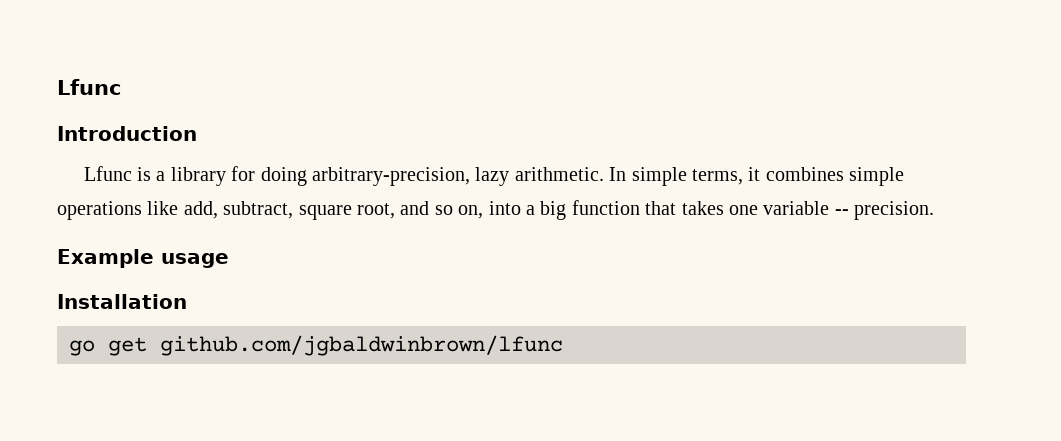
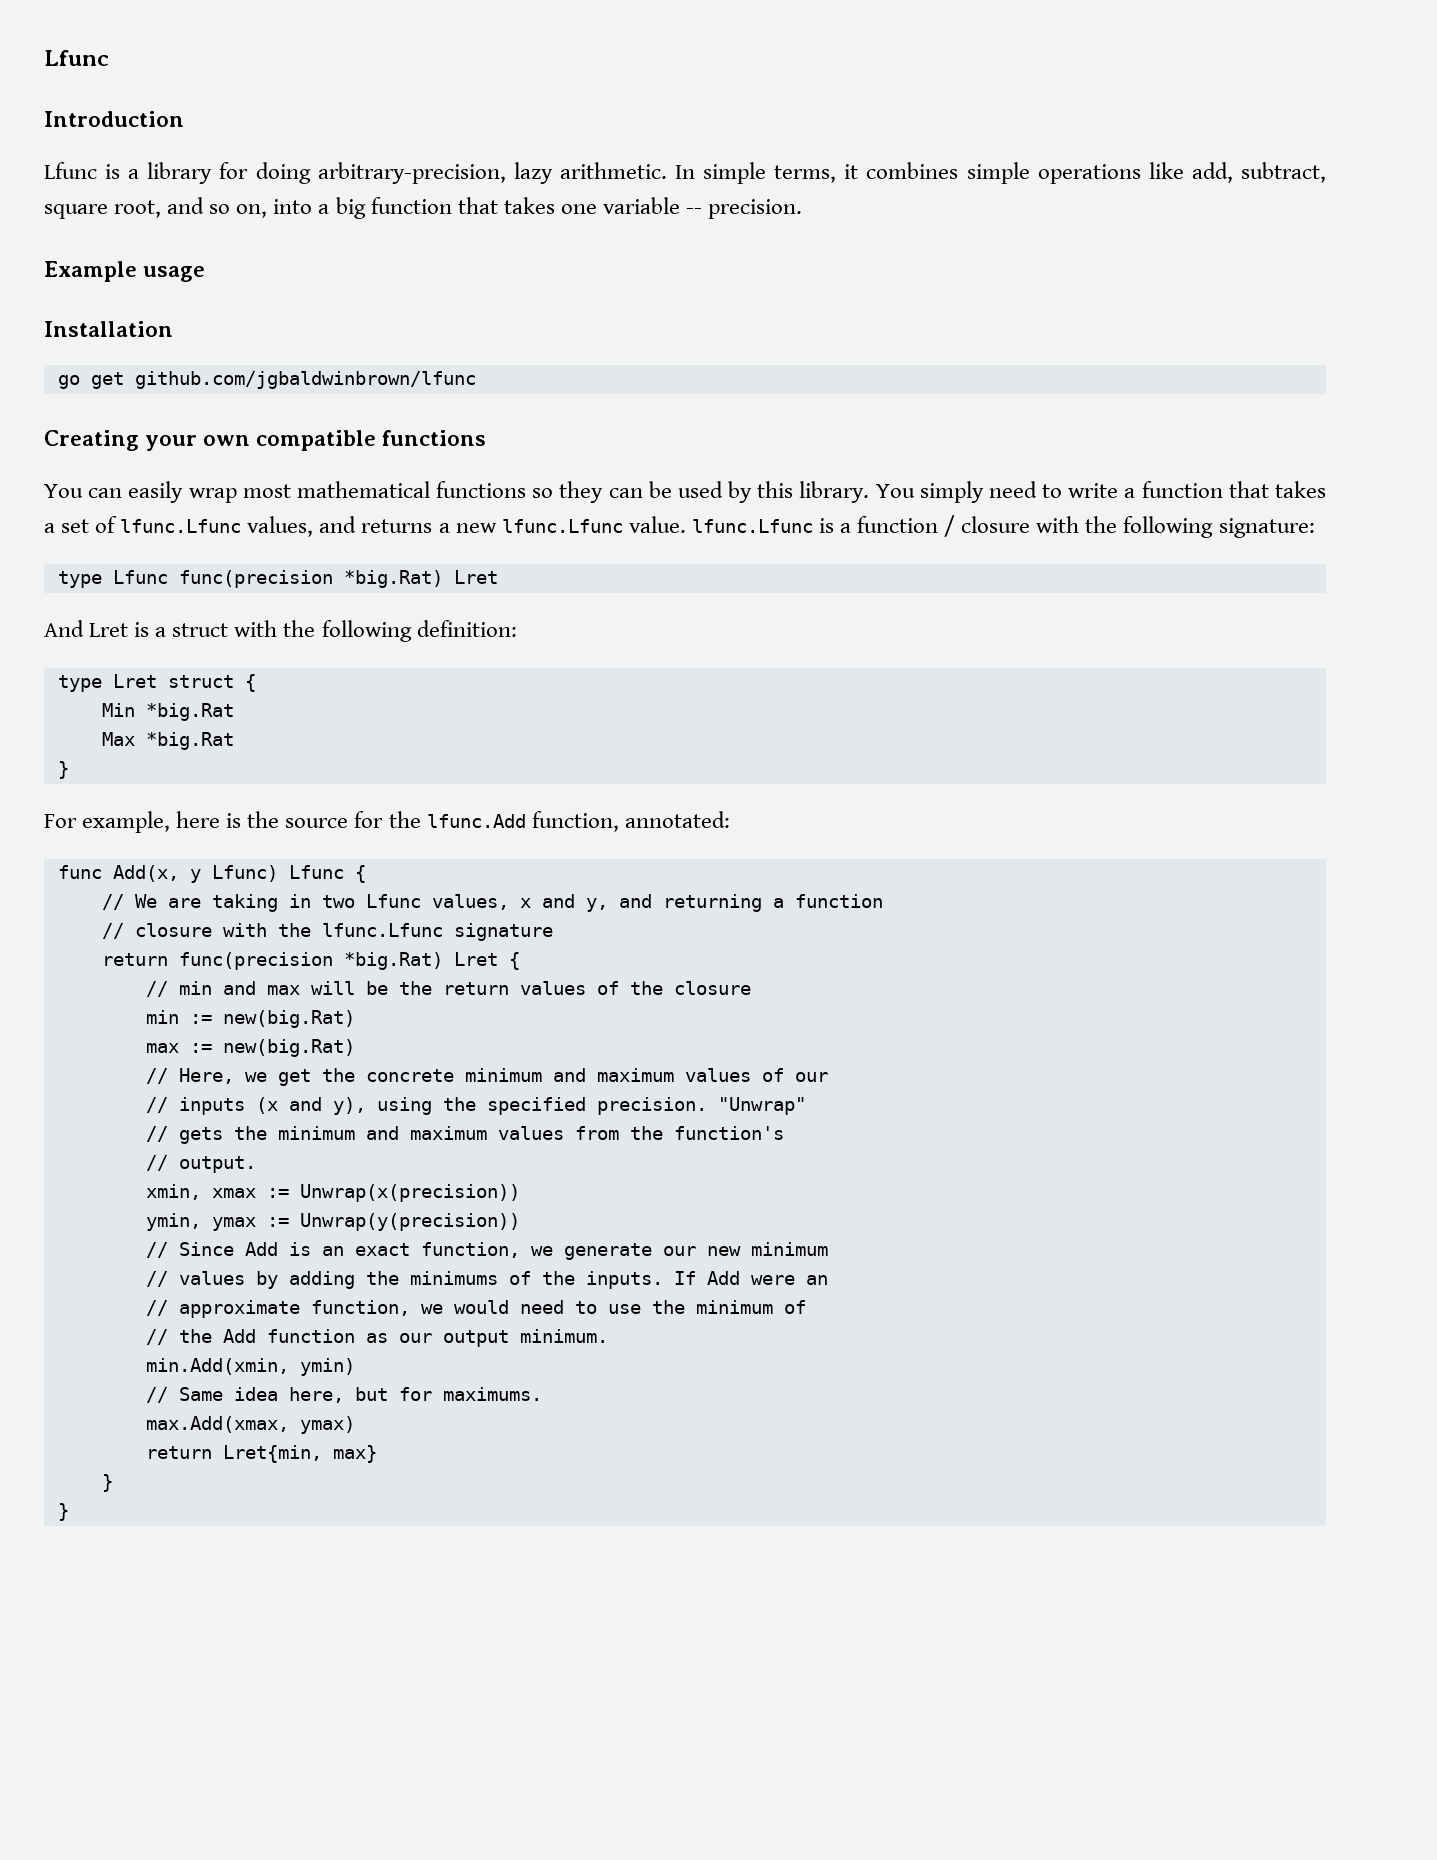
(563, 345) none -> [44,430,487,451] [44,481,1326,503] [44,515,1315,538] [57,570,498,588] [44,620,517,642] [57,674,256,692] [101,703,234,721] [101,732,234,750] [57,761,69,779] [44,811,730,833] [57,865,366,883] [101,894,883,912] [101,923,553,941] [101,952,520,970] [145,981,751,997] [145,1010,355,1028] [145,1039,355,1057] [145,1068,828,1086] [145,1097,806,1115] [145,1126,784,1144] [145,1155,256,1173] [145,1184,520,1202] [145,1213,520,1231] [145,1242,828,1260] [145,1271,828,1289] [145,1300,806,1318] [145,1329,608,1347] [145,1358,355,1376] [145,1387,542,1403] [145,1416,355,1434] [145,1445,377,1463] [101,1474,113,1492] [57,1503,69,1521] // Creating your own compatible functions // You can easily wrap most mathematical functions so they can be used by this library. You simply need to write a function that takes a set of lfunc.Lfunc values, and returns a new lfunc.Lfunc value. lfunc.Lfunc is a function / closure with the following signature: // type Lfunc func(precision *big.Rat) Lret // And Lret is a struct with the following definition: // type Lret struct { // Min *big.Rat // Max *big.Rat // } // For example, here is the source for the lfunc.Add function, annotated: // func Add(x, y Lfunc) Lfunc { // // We are taking in two Lfunc values, x and y, and returning a function // // closure with the lfunc.Lfunc signature // return func(precision *big.Rat) Lret { // // min and max will be the return values of the closure // min := new(big.Rat) // max := new(big.Rat) // // Here, we get the concrete minimum and maximum values of our // // inputs (x and y), using the specified precision. "Unwrap" // // gets the minimum and maximum values from the function's // // output. // xmin, xmax := Unwrap(x(precision)) // ymin, ymax := Unwrap(y(precision)) // // Since Add is an exact function, we generate our new minimum // // values by adding the minimums of the inputs. If Add were an // // approximate function, we would need to use the minimum of // // the Add function as our output minimum. // min.Add(xmin, ymin) // // Same idea here, but for maximums. // max.Add(xmax, ymax) // return Lret{min, max} // } // }

